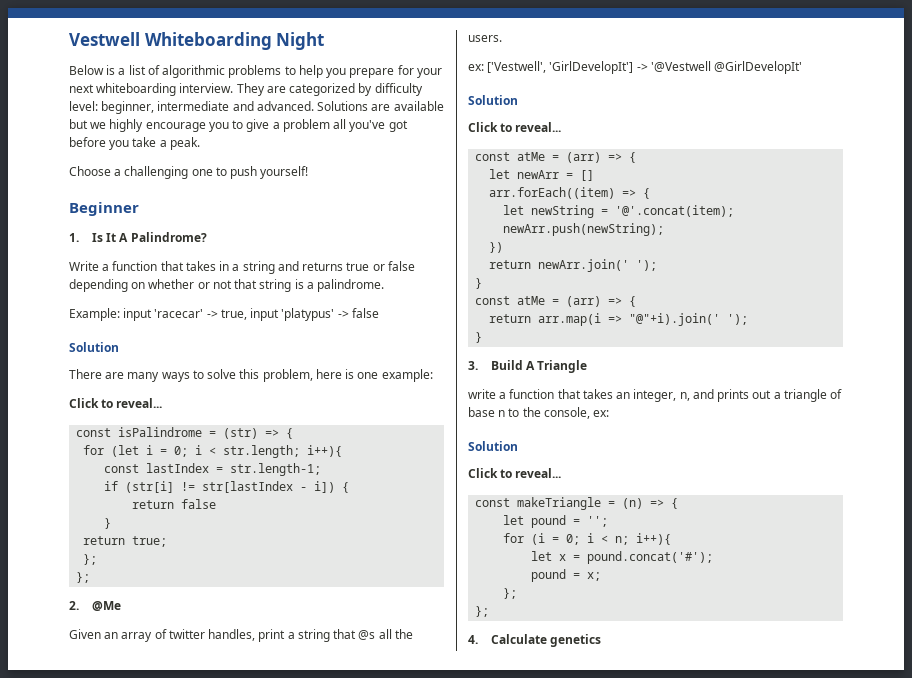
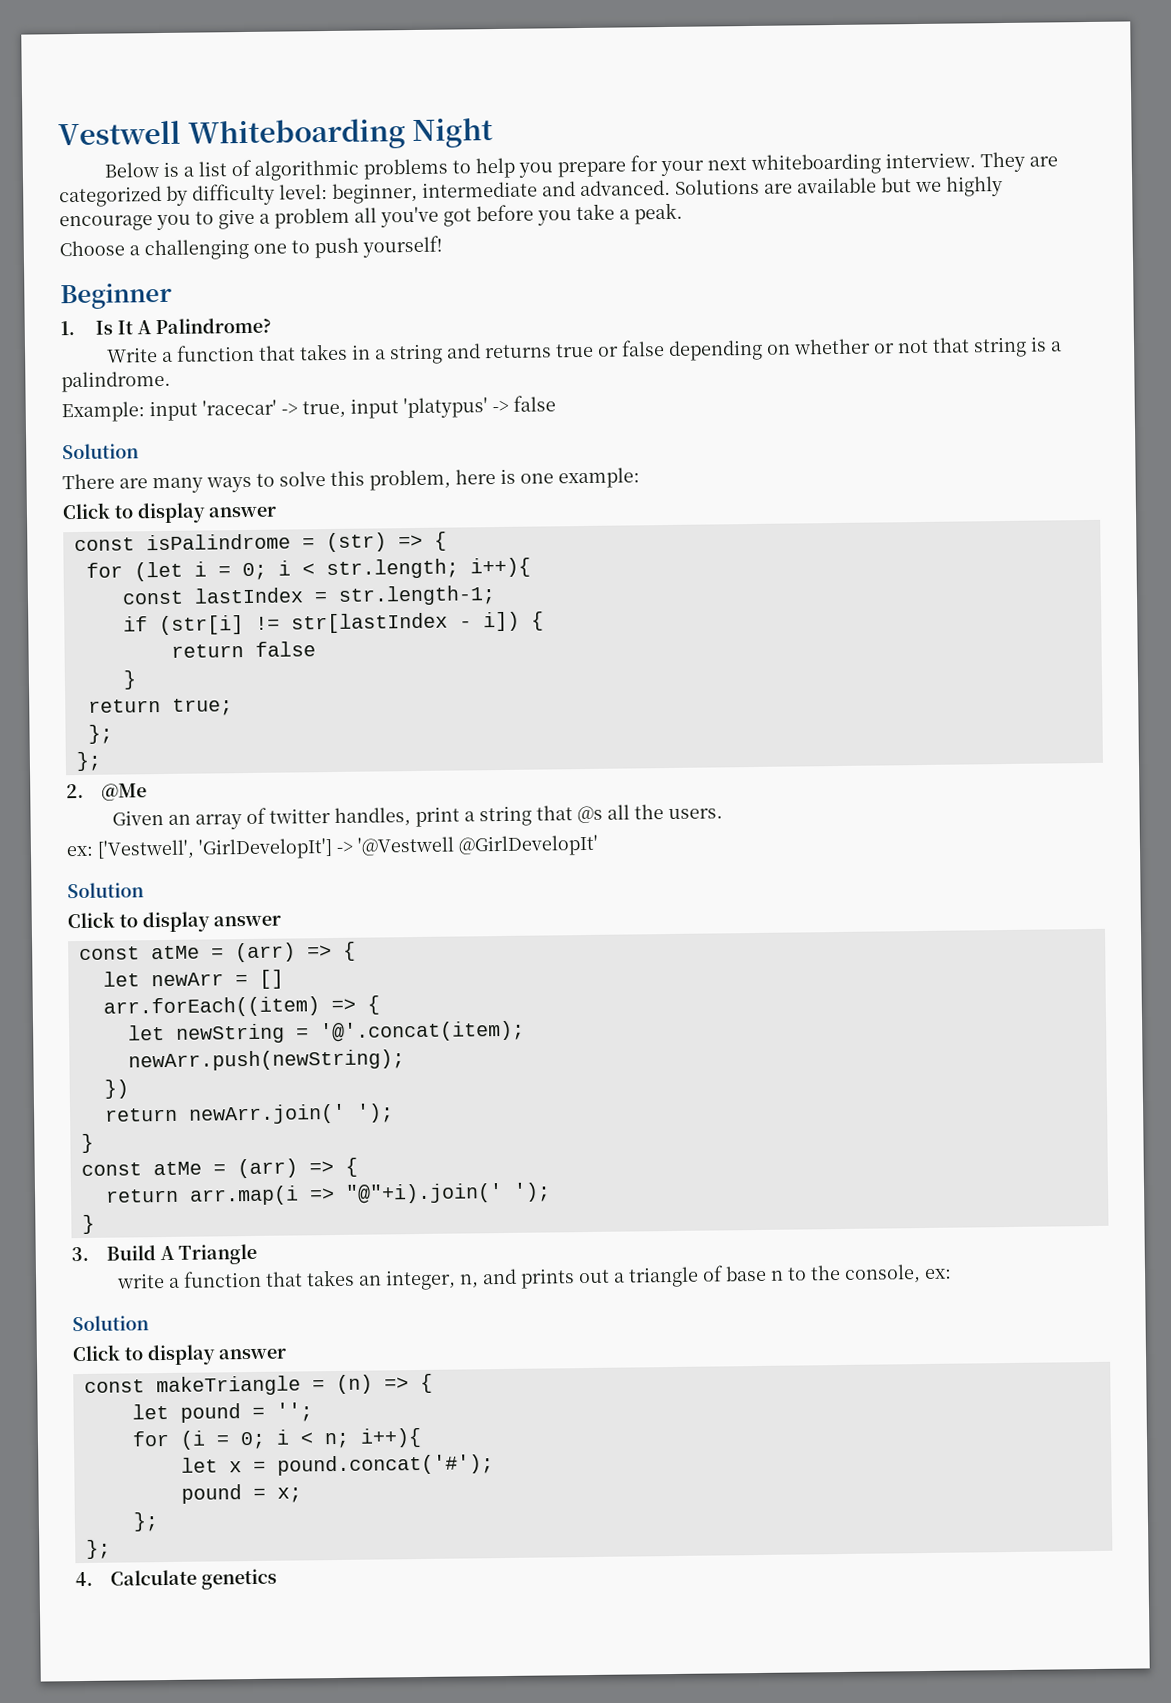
[116,398,163,408] reveal... -> [137,502,277,524] display answer
[515,122,562,132] reveal... -> [142,911,281,933] display answer
[515,468,562,478] reveal... -> [147,1344,286,1366] display answer

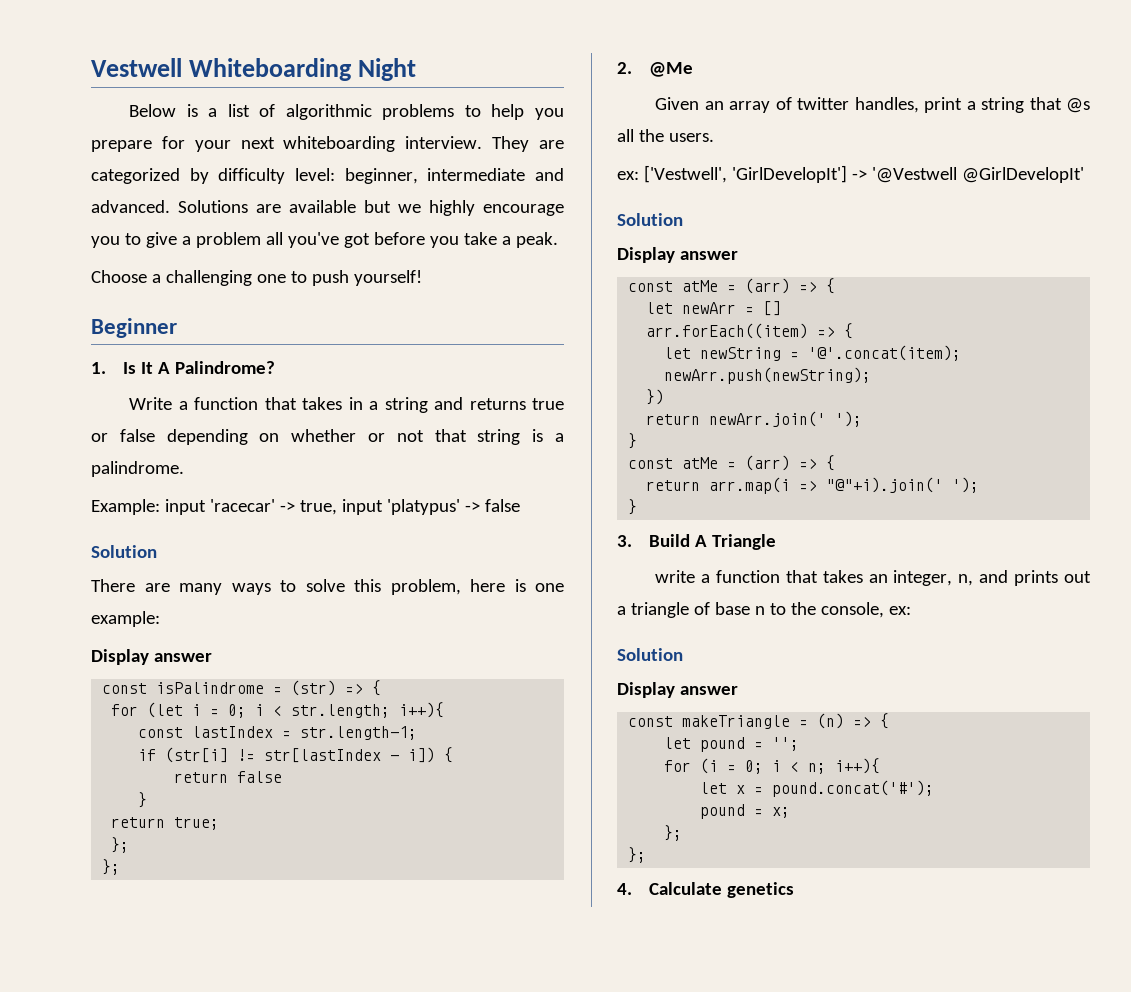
[62,502,206,524] Click to display -> [91,649,149,665] Display
[67,911,210,933] Click to display -> [617,247,675,263] Display
[72,1344,216,1366] Click to display -> [617,682,675,698] Display

